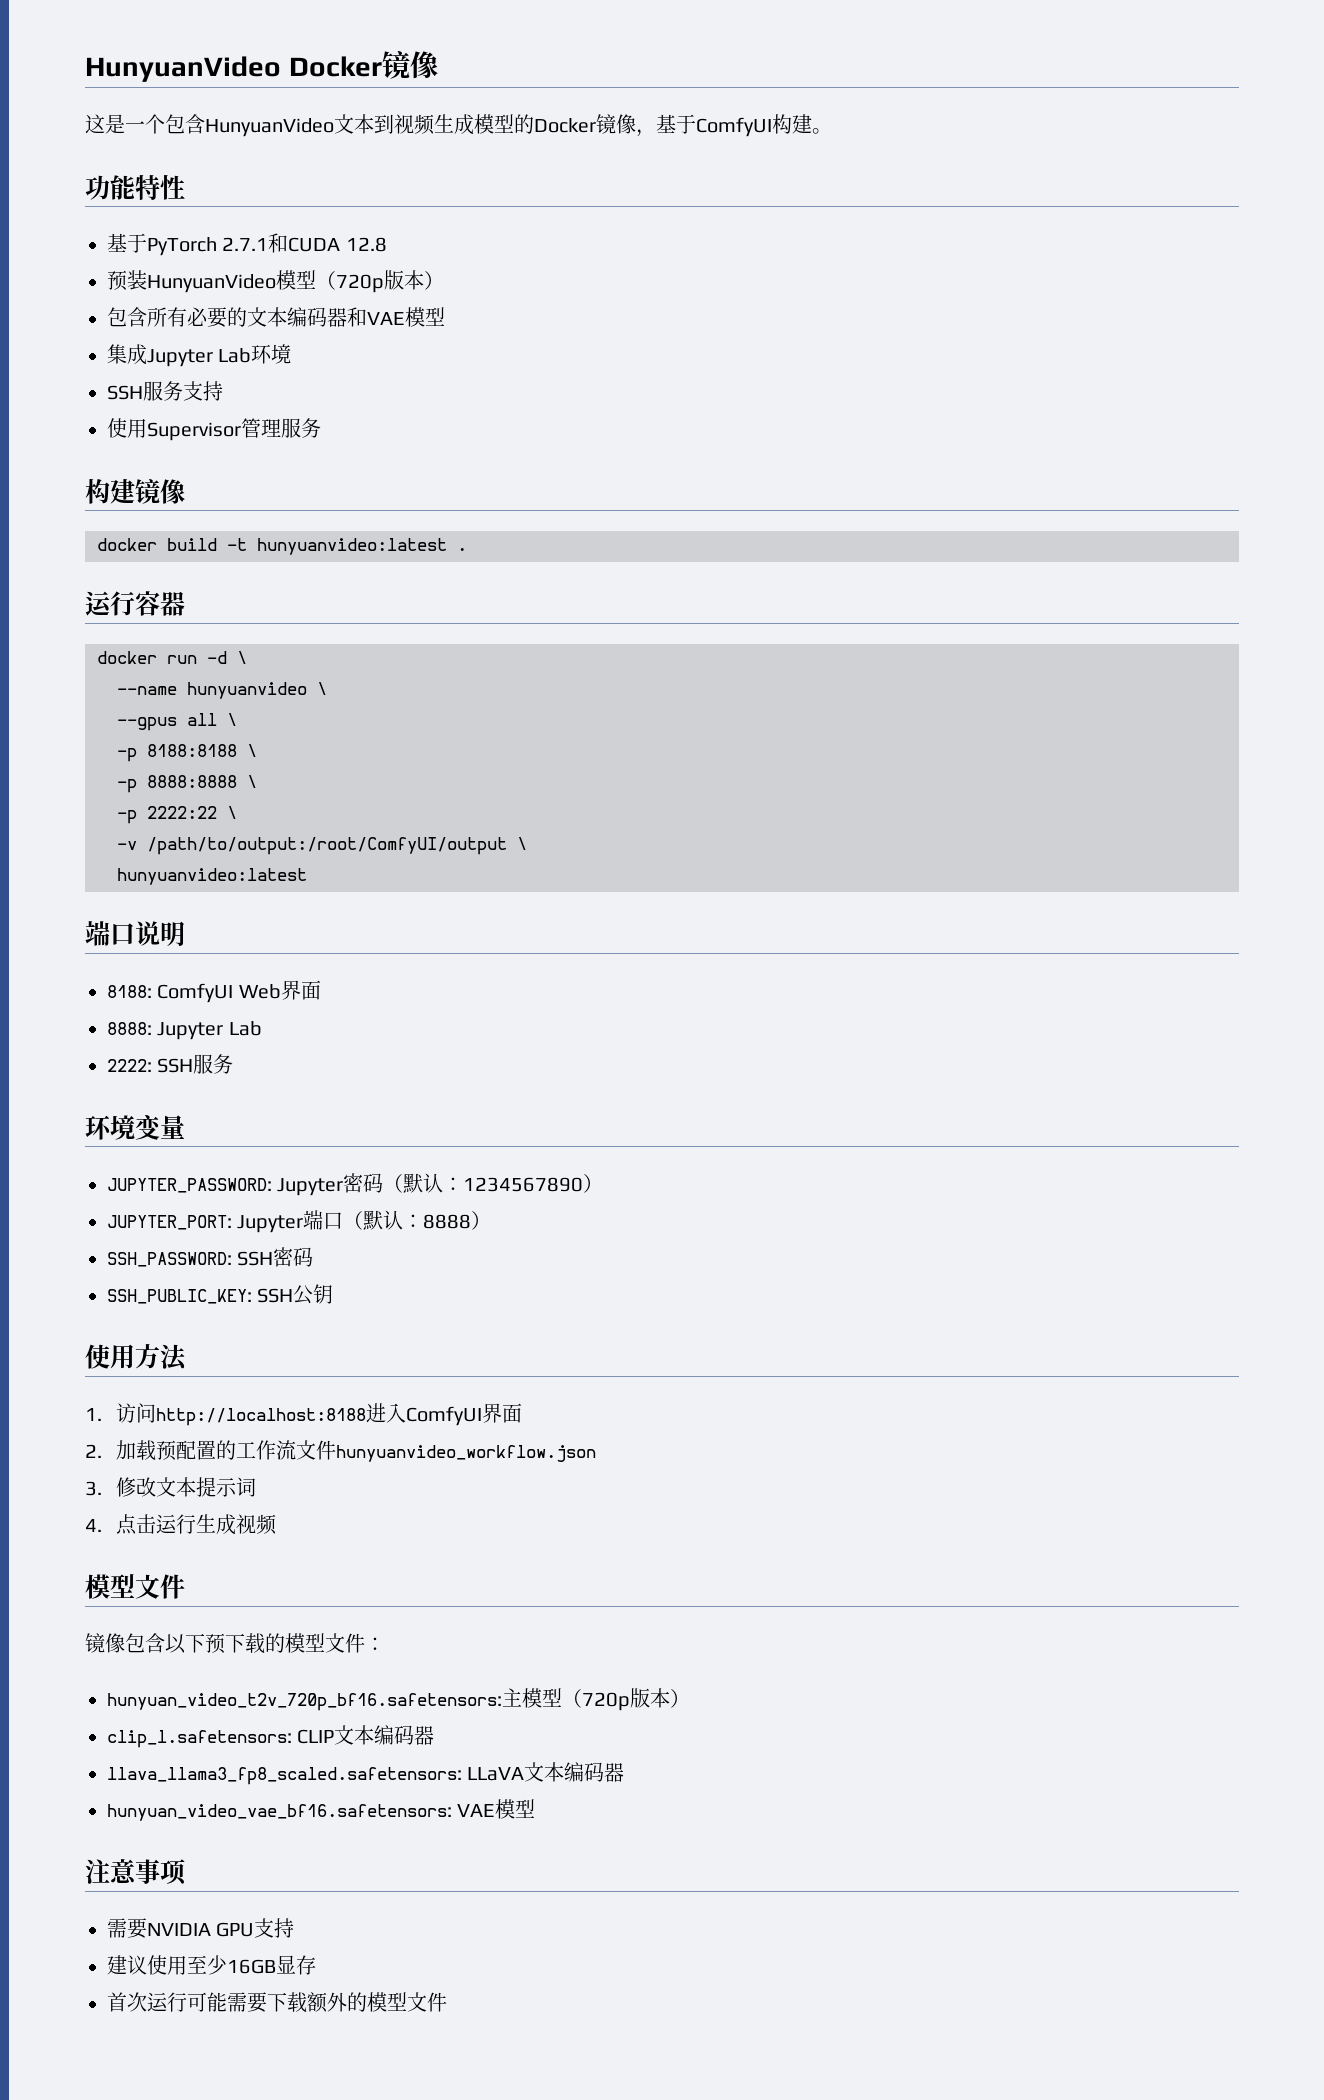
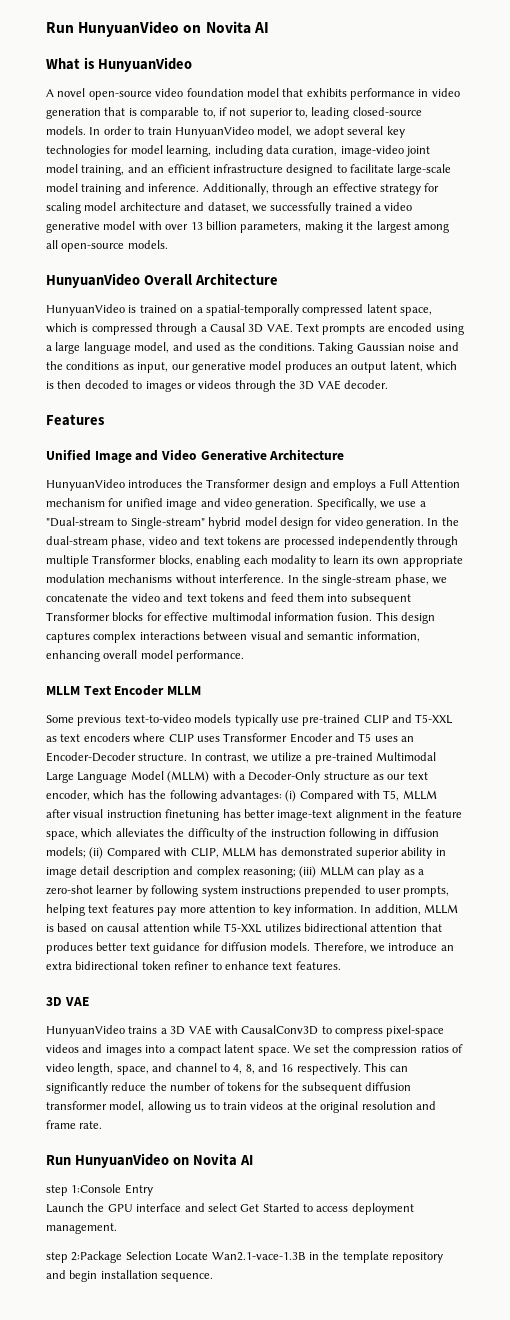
[85,51,438,82] [85,114,832,137] [85,174,185,200] [107,233,387,256] [107,270,444,293] [107,307,445,328] [107,344,292,367] [107,381,223,401] [107,418,321,441] [85,478,185,504] [97,538,467,555] [85,591,185,616] [97,651,247,664] [117,682,327,699] [117,713,237,731] [117,744,257,762] [117,775,257,793] [117,806,237,824] [117,837,527,855] [117,868,307,885] [85,921,185,946] [107,980,321,1003] [107,1021,262,1040] [107,1054,234,1074] [85,1114,185,1140] [107,1173,604,1196] [107,1210,492,1233] [107,1247,314,1267] [107,1284,334,1305] [85,1344,187,1371] [85,1403,522,1426] [85,1440,596,1462] [85,1477,256,1497] [85,1514,277,1535] [85,1574,185,1599] [85,1633,385,1654] [107,1688,690,1711] [107,1725,435,1748] [107,1762,625,1785] [107,1799,536,1821] [85,1859,187,1885] [107,1918,295,1939] [107,1955,316,1975] [107,1992,447,2013] HunyuanVideo Docker镜像 // 这是一个包含HunyuanVideo文本到视频生成模型的Docker镜像，基于ComfyUI构建。 // 功能特性 // 基于PyTorch 2.7.1和CUDA 12.8 // 预装HunyuanVideo模型（720p版本） // 包含所有必要的文本编码器和VAE模型 // 集成Jupyter Lab环境 // SSH服务支持 // 使用Supervisor管理服务 // 构建镜像 // docker build -t hunyuanvideo:latest . // 运行容器 // docker run -d \ // --name hunyuanvideo \ // --gpus all \ // -p 8188:8188 \ // -p 8888:8888 \ // -p 2222:22 \ // -v /path/to/output:/root/ComfyUI/output \ // hunyuanvideo:latest // 端口说明 // 8188: ComfyUI Web界面 // 8888: Jupyter Lab // 2222: SSH服务 // 环境变量 // JUPYTER_PASSWORD: Jupyter密码（默认：1234567890） // JUPYTER_PORT: Jupyter端口（默认：8888） // SSH_PASSWORD: SSH密码 // SSH_PUBLIC_KEY: SSH公钥 // 使用方法 // 1.访问http://localhost:8188进入ComfyUI界面 // 2.加载预配置的工作流文件hunyuanvideo_workflow.json // 3.修改文本提示词 // 4.点击运行生成视频 // 模型文件 // 镜像包含以下预下载的模型文件： // hunyuan_video_t2v_720p_bf16.safetensors:主模型（720p版本） // clip_l.safetensors: CLIP文本编码器 // llava_llama3_fp8_scaled.safetensors: LLaVA文本编码器 // hunyuan_video_vae_bf16.safetensors: VAE模型 // 注意事项 // 需要NVIDIA GPU支持 // 建议使用至少16GB显存 // 首次运行可能需要下载额外的模型文件 -> [46,21,269,37] [46,57,192,72] [46,88,460,100] [46,107,422,119] [46,126,405,138] [46,145,430,157] [46,164,452,176] [46,183,440,195] [46,202,413,214] [46,221,450,233] [46,240,168,252] [46,273,278,288] [46,304,432,316] [46,323,464,335] [46,342,459,354] [46,361,458,373] [46,380,389,392] [46,414,105,426] [46,449,345,463] [46,479,461,491] [46,498,426,510] [46,517,459,529] [46,536,459,548] [46,555,463,567] [46,574,447,586] [46,593,411,605] [46,612,435,624] [46,631,420,643] [46,650,245,662] [46,685,201,696] [46,714,454,726] [46,733,415,743] [46,752,436,764] [46,771,428,783] [46,790,437,802] [46,809,462,821] [46,828,439,840] [46,847,446,859] [46,866,425,878] [46,885,450,897] [46,904,459,916] [46,923,442,933] [46,942,454,954] [46,961,341,970] [46,997,89,1006] [46,1025,445,1037] [46,1044,463,1056] [46,1063,408,1075] [46,1082,412,1094] [46,1101,437,1113] [46,1120,103,1129] [46,1153,253,1168] [46,1184,153,1196] [46,1203,414,1215] [46,1223,117,1234] [46,1251,443,1263] [46,1270,214,1282] Run HunyuanVideo on Novita AI // What is HunyuanVideo // A novel open-source video foundation model that exhibits performance in video generation that is comparable to, if not superior to, leading closed-source models. In order to train HunyuanVideo model, we adopt several key technologies for model learning, including data curation, image-video joint model training, and an efficient infrastructure designed to facilitate large-scale model training and inference. Additionally, through an effective strategy for scaling model architecture and dataset, we successfully trained a video generative model with over 13 billion parameters, making it the largest among all open-source models. // HunyuanVideo Overall Architecture // HunyuanVideo is trained on a spatial-temporally compressed latent space, which is compressed through a Causal 3D VAE. Text prompts are encoded using a large language model, and used as the conditions. Taking Gaussian noise and the conditions as input, our generative model produces an output latent, which is then decoded to images or videos through the 3D VAE decoder. // Features // Unified Image and Video Generative Architecture // HunyuanVideo introduces the Transformer design and employs a Full Attention mechanism for unified image and video generation. Specifically, we use a "Dual-stream to Single-stream" hybrid model design for video generation. In the dual-stream phase, video and text tokens are processed independently through multiple Transformer blocks, enabling each modality to learn its own appropriate modulation mechanisms without interference. In the single-stream phase, we concatenate the video and text tokens and feed them into subsequent Transformer blocks for effective multimodal information fusion. This design captures complex interactions between visual and semantic information, enhancing overall model performance. // MLLM Text Encoder MLLM // Some previous text-to-video models typically use pre-trained CLIP and T5-XXL as text encoders where CLIP uses Transformer Encoder and T5 uses an Encoder-Decoder structure. In contrast, we utilize a pre-trained Multimodal Large Language Model (MLLM) with a Decoder-Only structure as our text encoder, which has the following advantages: (i) Compared with T5, MLLM after visual instruction finetuning has better image-text alignment in the feature space, which alleviates the difficulty of the instruction following in diffusion models; (ii) Compared with CLIP, MLLM has demonstrated superior ability in image detail description and complex reasoning; (iii) MLLM can play as a zero-shot learner by following system instructions prepended to user prompts, helping text features pay more attention to key information. In addition, MLLM is based on causal attention while T5-XXL utilizes bidirectional attention that produces better text guidance for diffusion models. Therefore, we introduce an extra bidirectional token refiner to enhance text features. // 3D VAE // HunyuanVideo trains a 3D VAE with CausalConv3D to compress pixel-space videos and images into a compact latent space. We set the compression ratios of video length, space, and channel to 4, 8, and 16 respectively. This can significantly reduce the number of tokens for the subsequent diffusion transformer model, allowing us to train videos at the original resolution and frame rate. // Run HunyuanVideo on Novita AI // step 1:Console Entry // Launch the GPU interface and select Get Started to access deployment management. // step 2:Package Selection Locate Wan2.1-vace-1.3B in the template repository and begin installation sequence.

